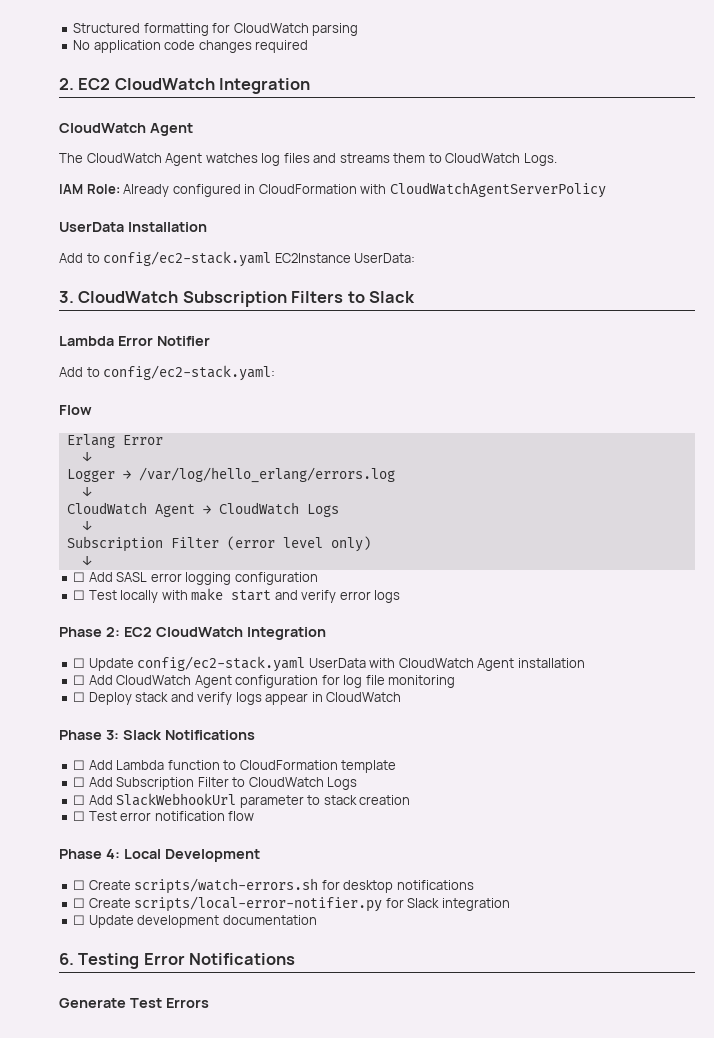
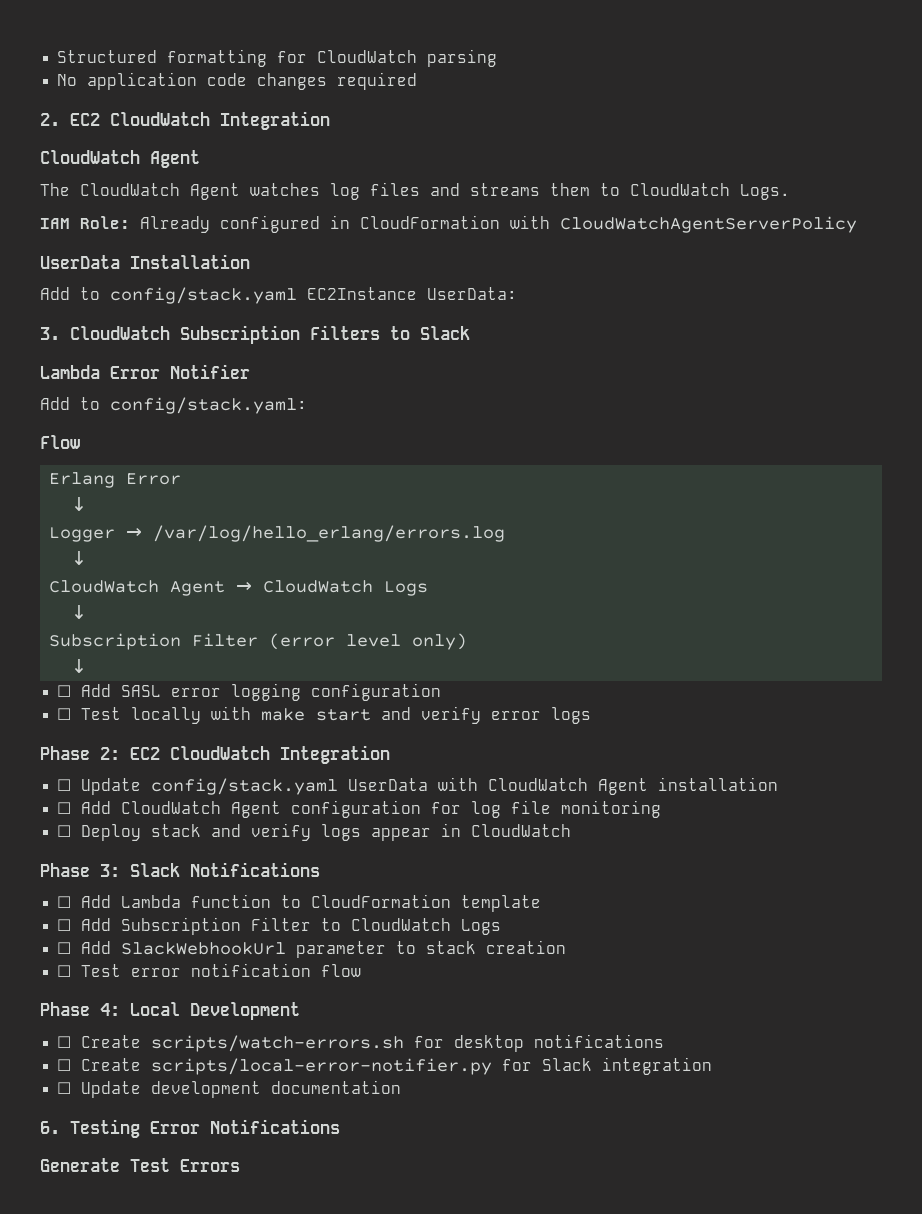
[103,251,272,267] config/ec2-stack.yaml -> [110,287,297,304] config/stack.yaml
[103,365,276,381] config/ec2-stack.yaml: -> [110,397,307,414] config/stack.yaml:
[137,656,306,672] config/ec2-stack.yaml -> [151,778,339,795] config/stack.yaml

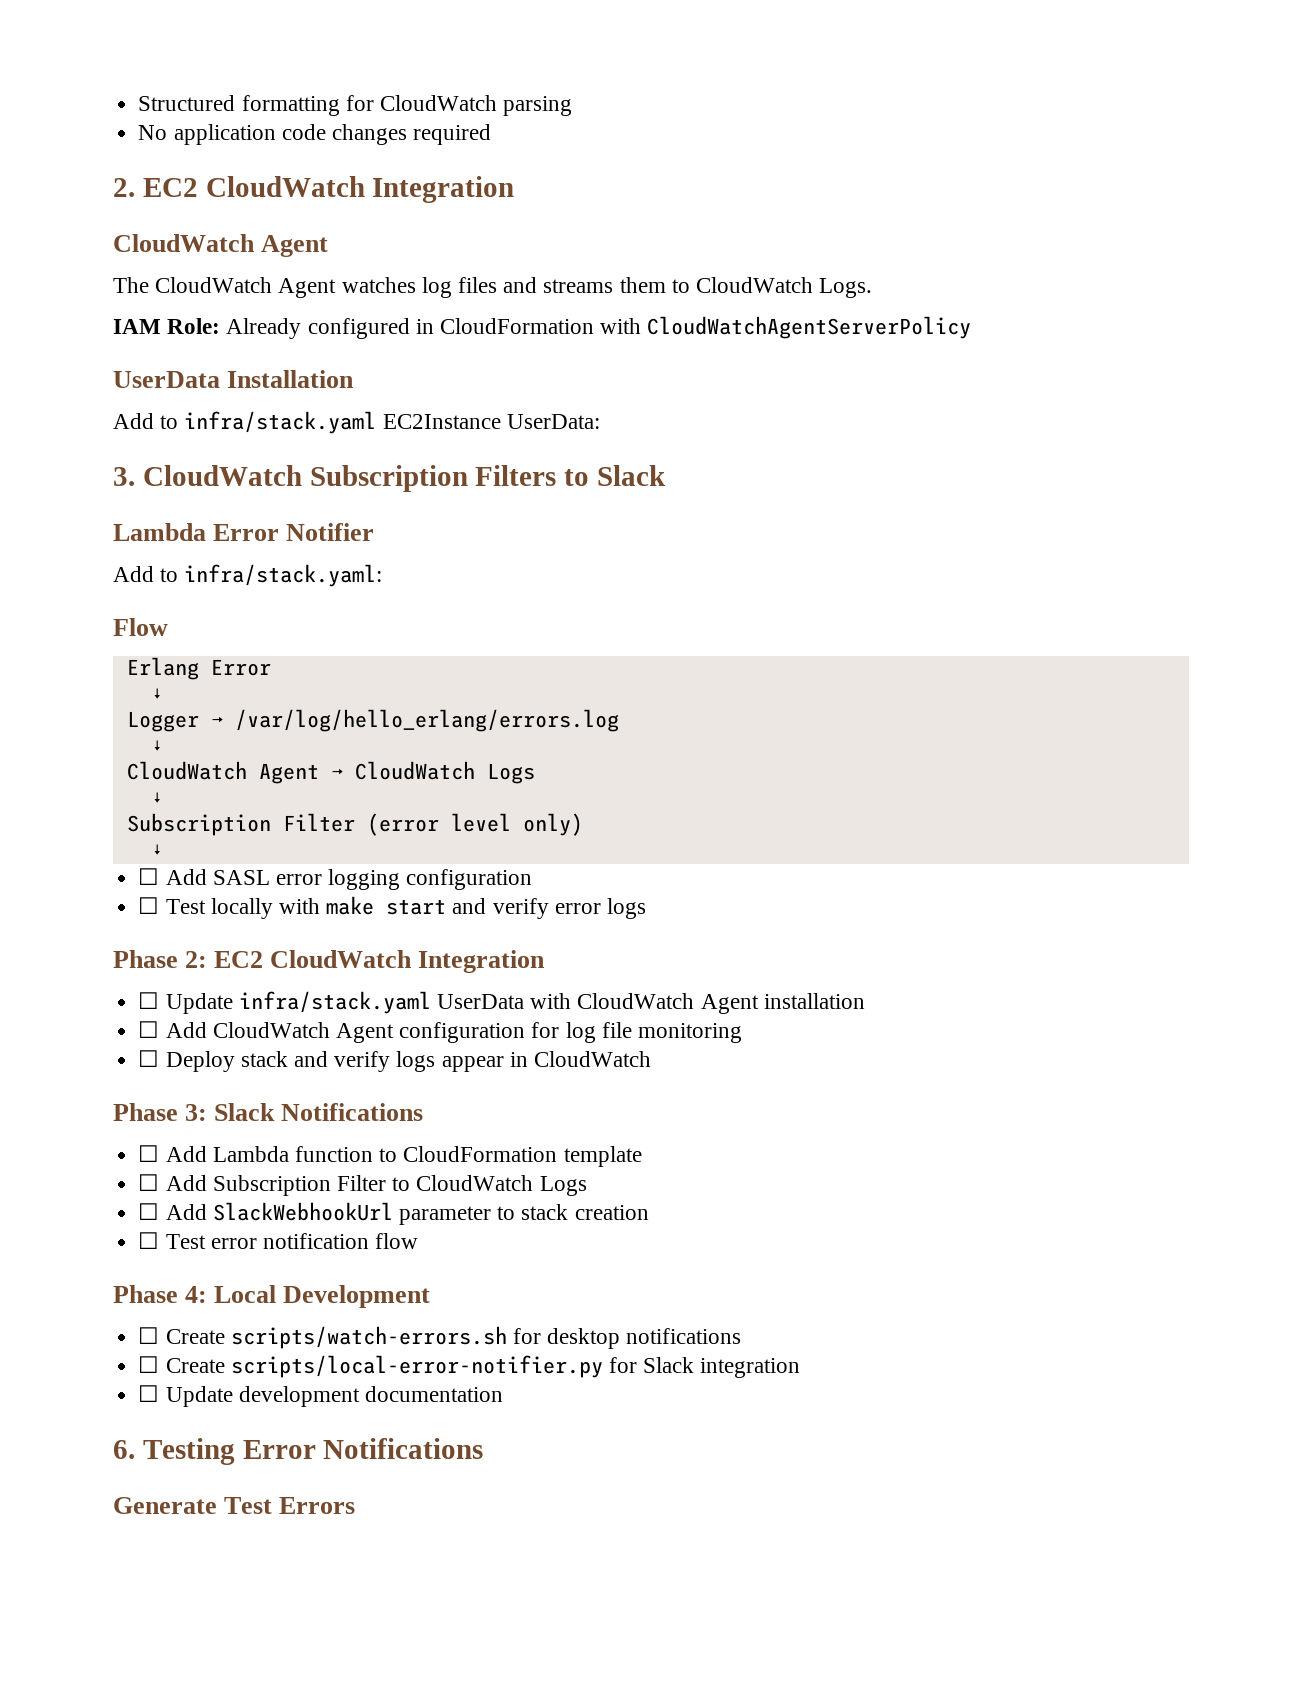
[110,287,297,304] config/stack.yaml -> [184,411,377,434] infra/stack.yaml
[110,397,307,414] config/stack.yaml: -> [184,564,383,587] infra/stack.yaml:
[151,778,339,795] config/stack.yaml -> [238,991,431,1014] infra/stack.yaml

